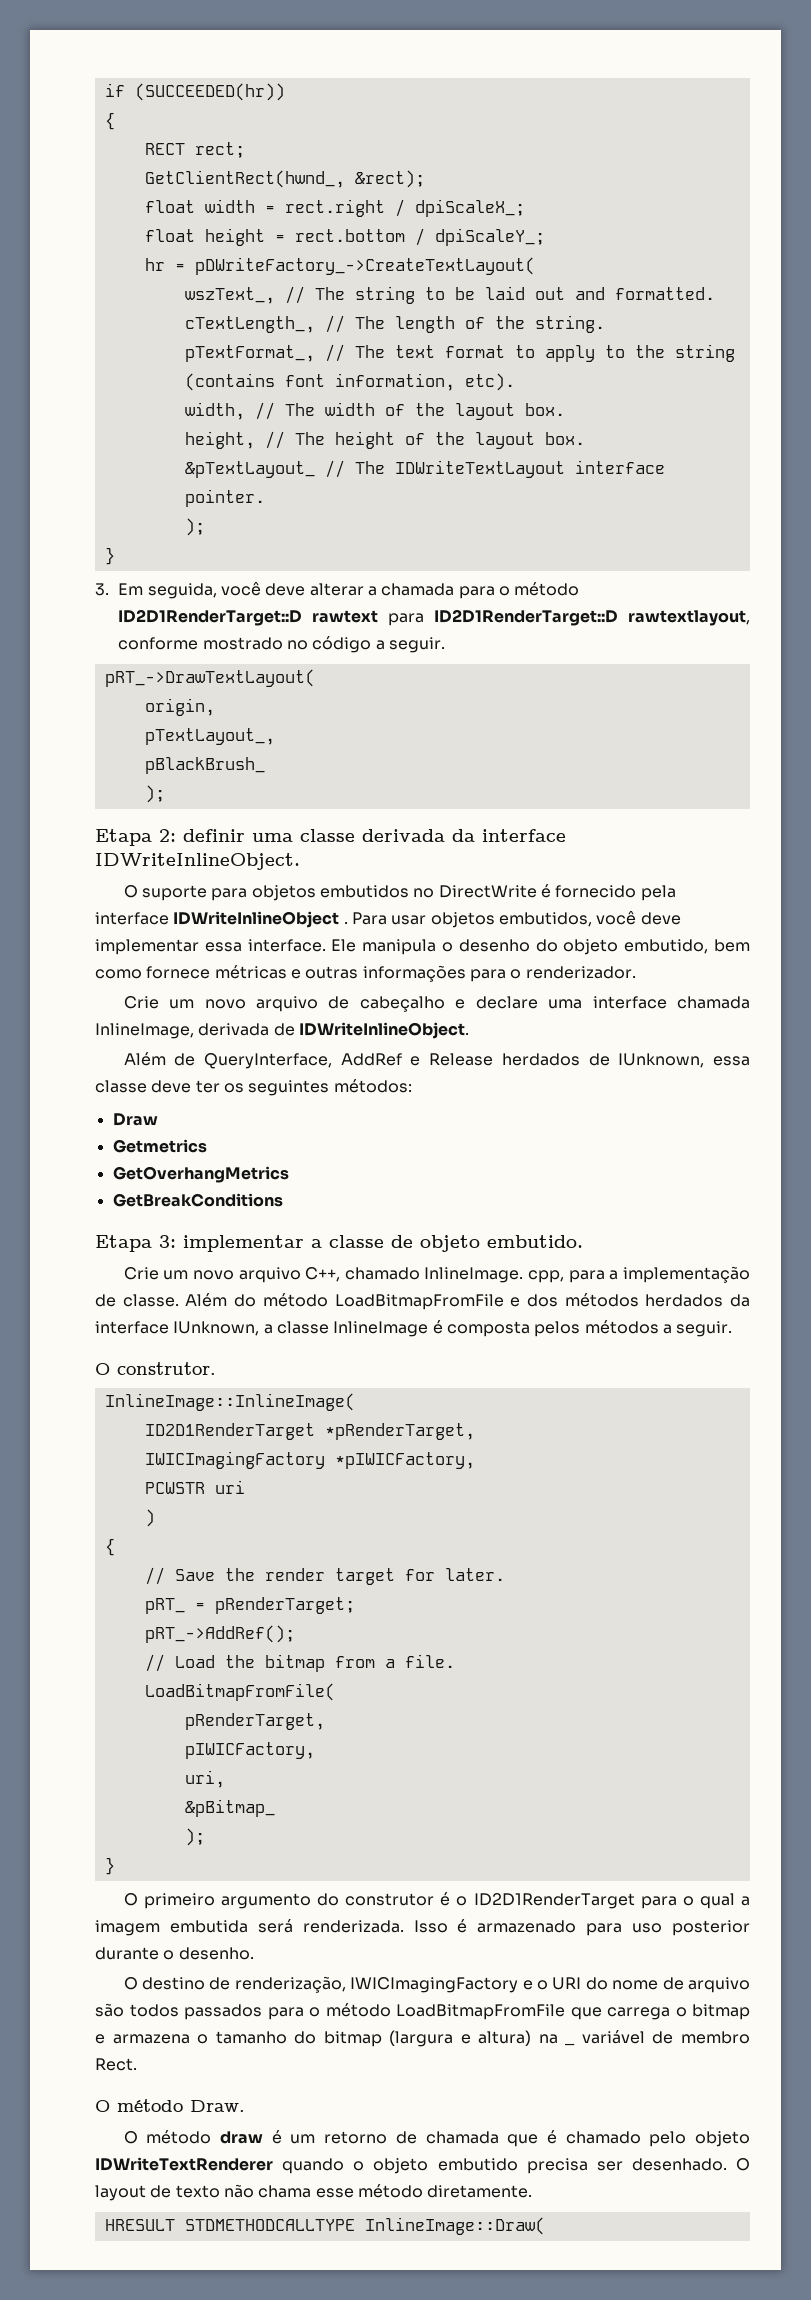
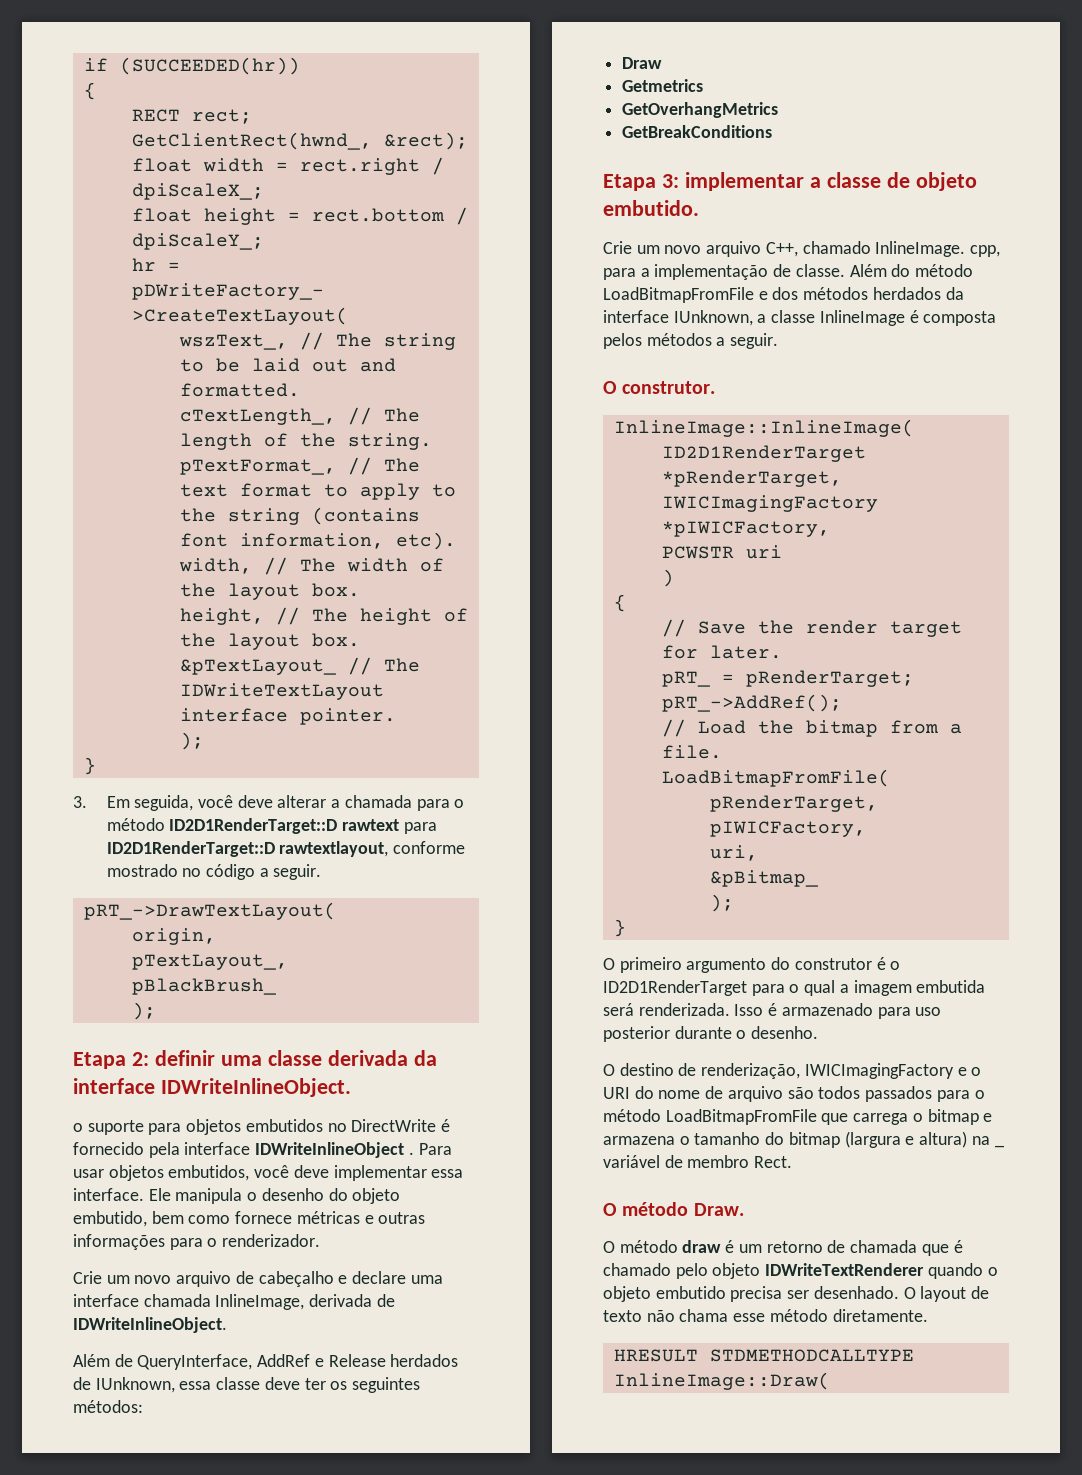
[123,885,138,898] O -> [73,1123,83,1132] o

